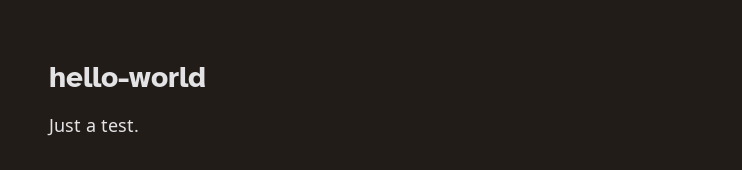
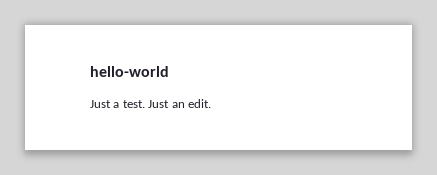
(139, 126) none -> [148,99,211,108] Just an edit.

